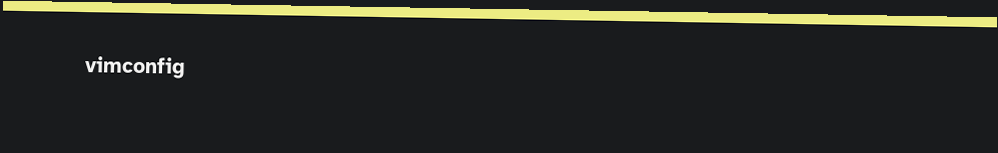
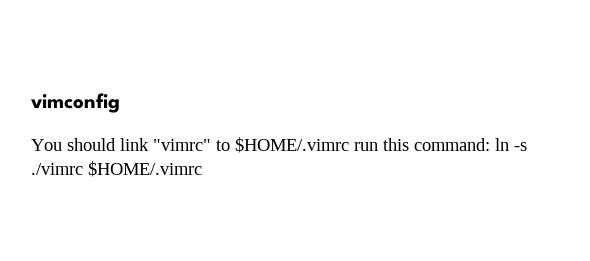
(186, 67) none -> [31,137,527,153] [31,161,202,177] // You should link "vimrc" to $HOME/.vimrc run this command: ln -s ./vimrc $HOME/.vimrc

